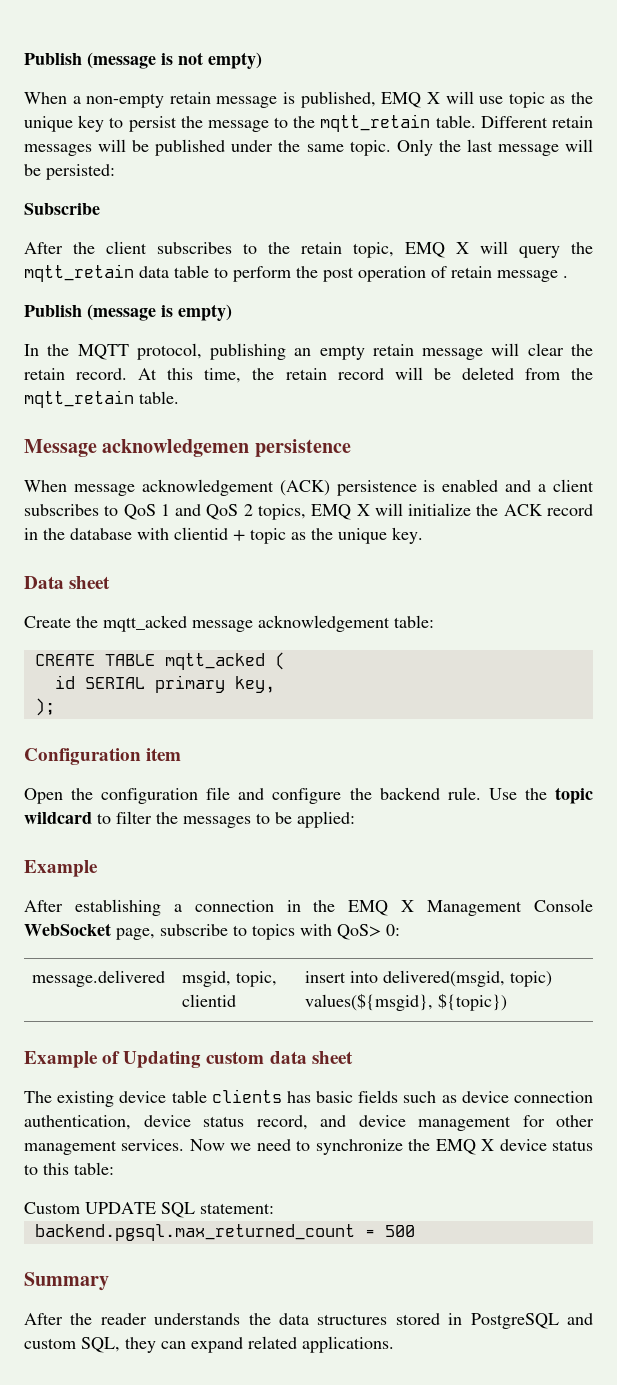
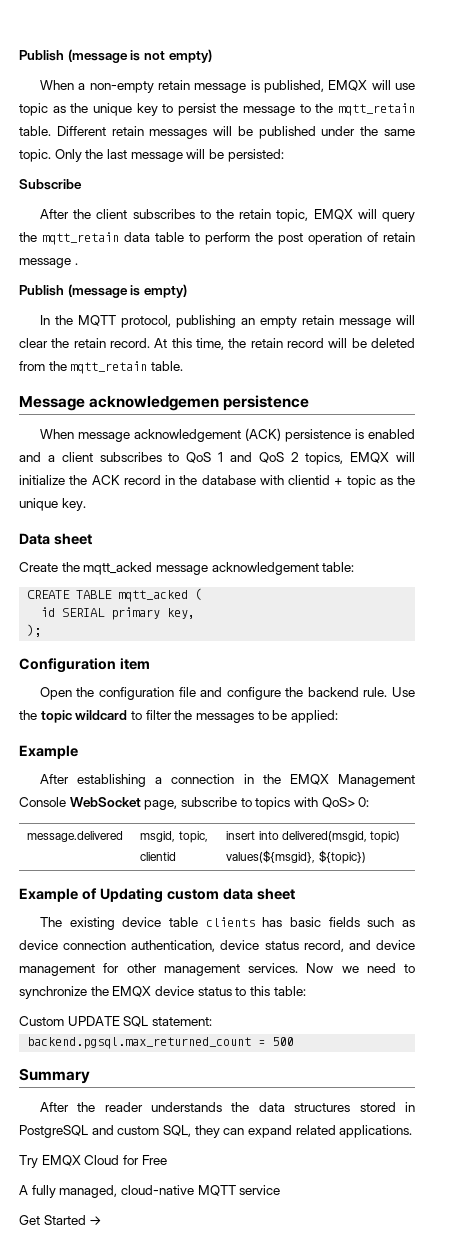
[381,92,440,108] EMQ X -> [328,80,368,91] EMQX
[405,242,469,258] EMQ X -> [313,209,353,220] EMQX
[311,504,370,520] EMQ X -> [350,452,390,463] EMQX
[348,900,415,916] EMQ X -> [289,774,329,785] EMQX
[435,1139,495,1155] EMQ X -> [112,986,152,997] EMQX
(394, 1344) none -> [19,1155,167,1168] [19,1185,281,1198] [19,1215,102,1225] // Try EMQX Cloud for Free // A fully managed, cloud-native MQTT service // Get Started →

